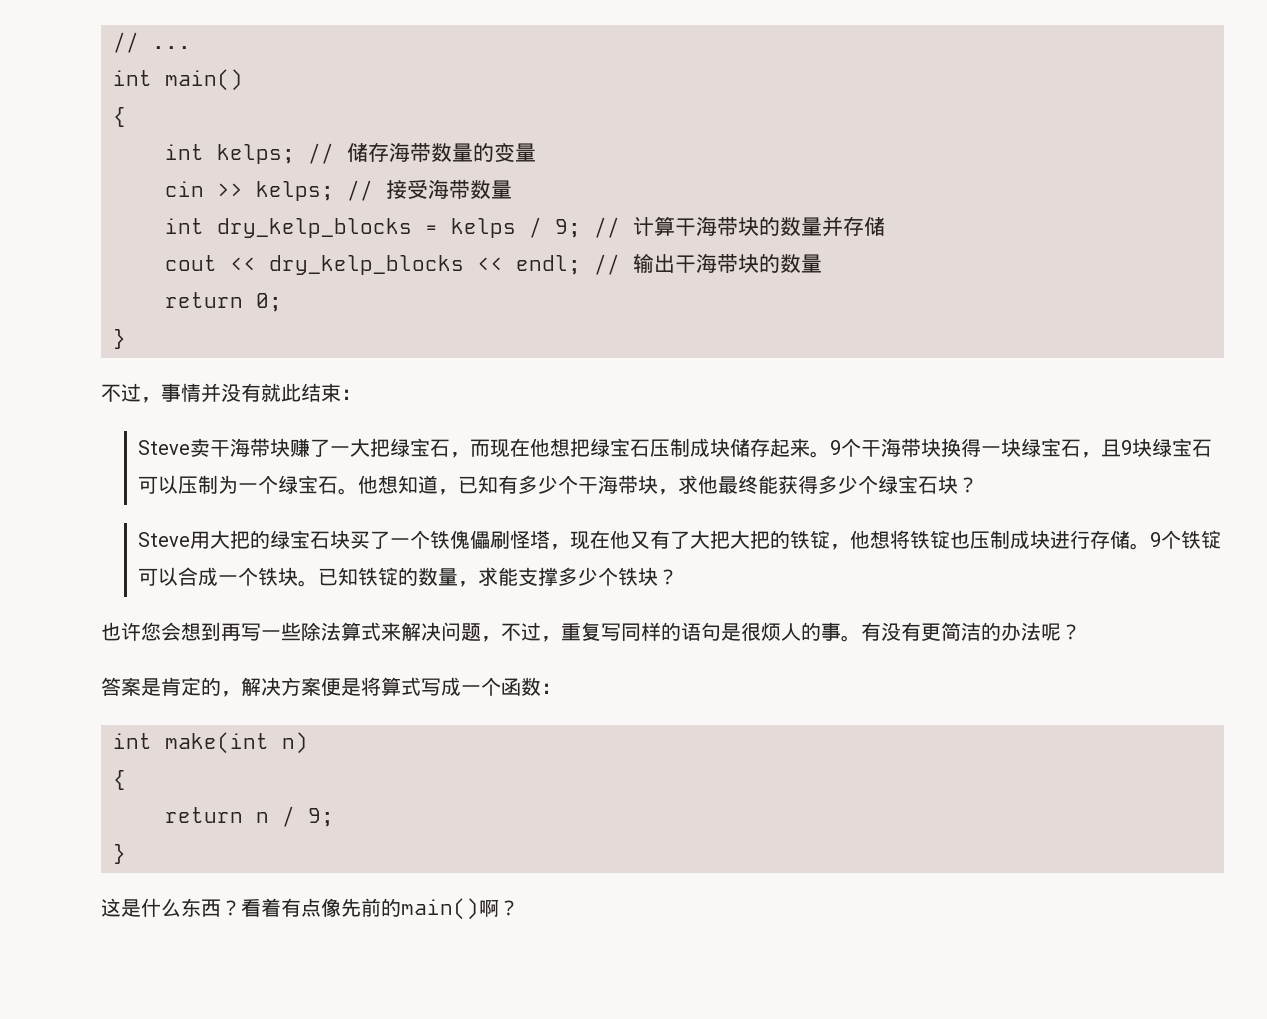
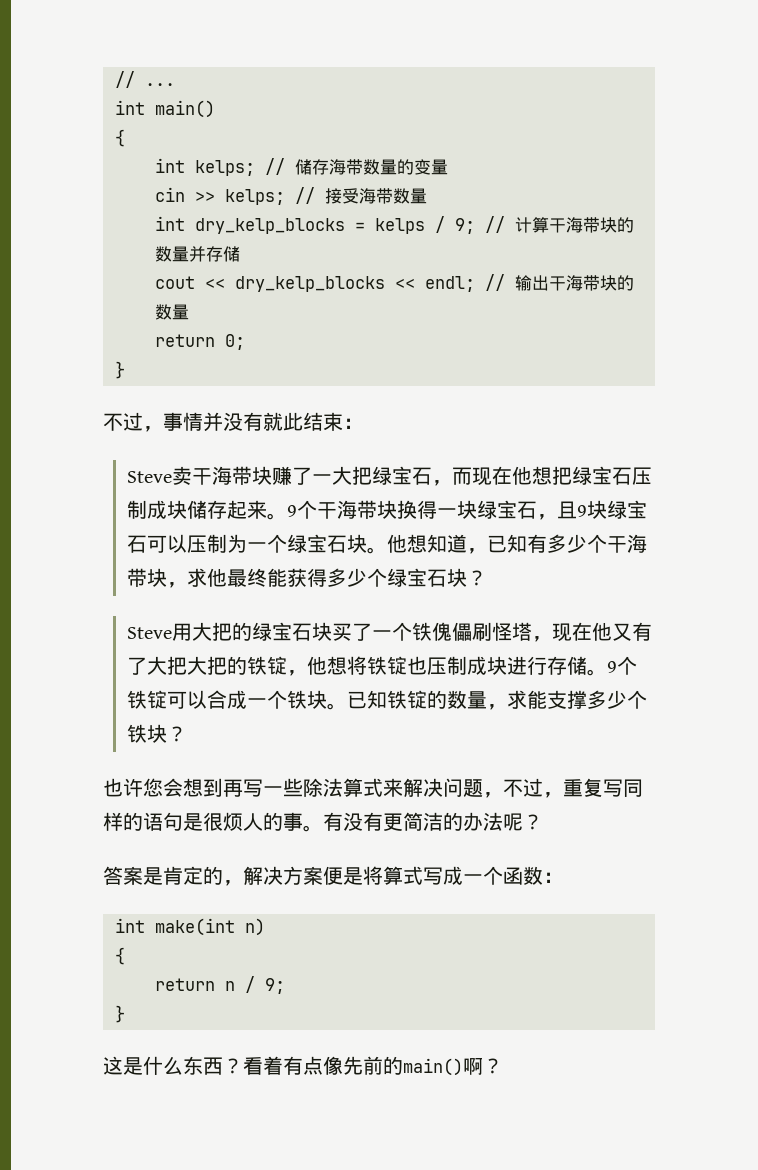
(338, 485) none -> [347,534,368,553] 块

